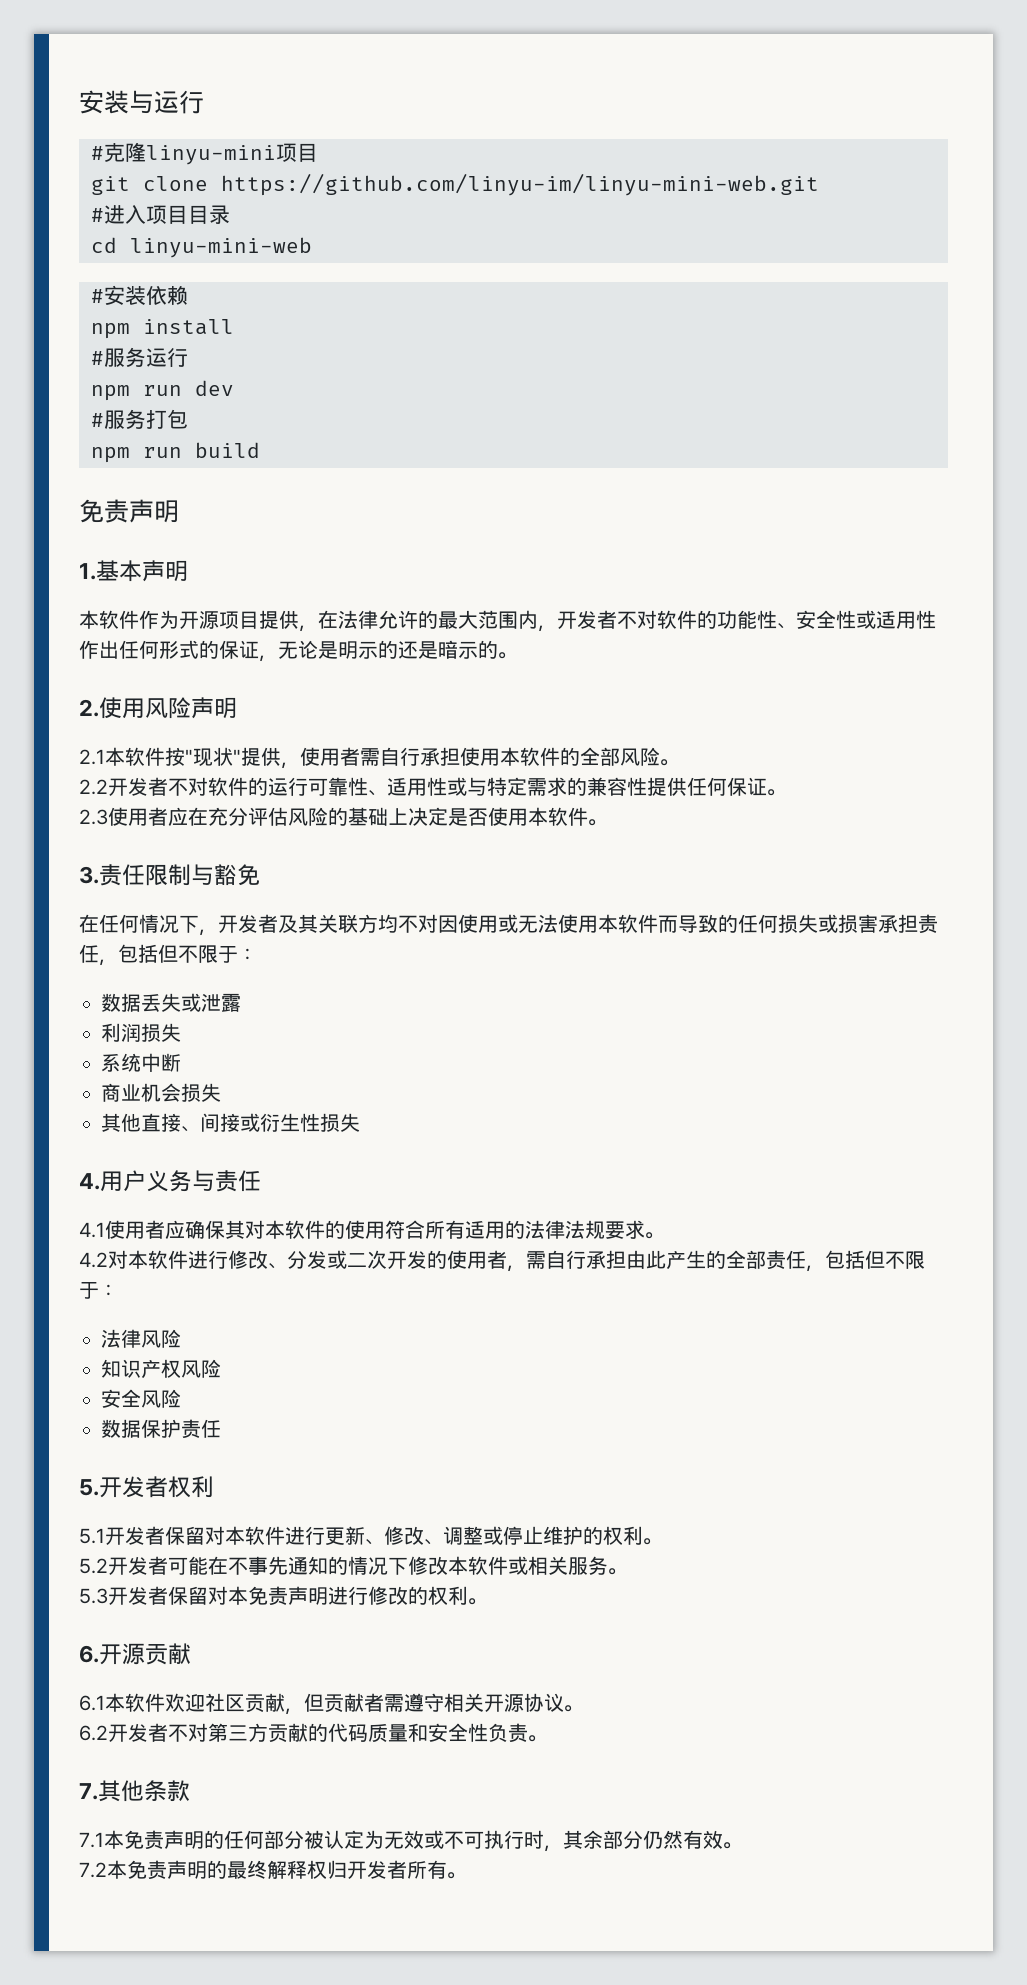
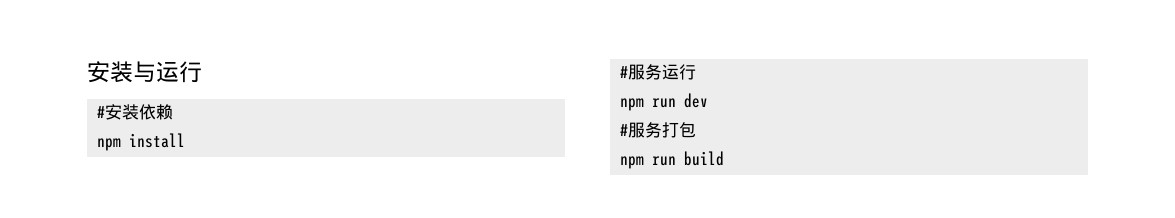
[91,142,318,165] [91,173,819,196] [91,205,230,224] [91,237,312,258] // #克隆linyu-mini项目 // git clone https://github.com/linyu-im/linyu-mini-web.git // #进入项目目录 // cd linyu-mini-web -> (202, 72) none
[79,499,179,523] [79,560,188,582] [79,610,936,632] [79,640,517,662] [79,697,237,719] [79,747,679,769] [79,777,786,796] [79,807,607,826] [79,864,260,886] [79,914,938,936] [79,944,257,966] [101,993,241,1012] [101,1023,181,1042] [101,1053,181,1072] [101,1083,221,1102] [101,1113,360,1132] [79,1170,261,1192] [79,1220,664,1239] [79,1250,925,1272] [79,1282,118,1299] [101,1329,181,1348] [101,1359,221,1378] [101,1389,181,1408] [101,1419,221,1439] [79,1476,214,1498] [79,1526,662,1545] [79,1556,627,1575] [79,1586,487,1606] [79,1643,191,1665] [79,1693,583,1715] [79,1723,547,1743] [79,1780,190,1802] [79,1830,742,1852] [79,1860,466,1880] // 免责声明 // 1.基本声明 // 本软件作为开源项目提供，在法律允许的最大范围内，开发者不对软件的功能性、安全性或适用性作出任何形式的保证，无论是明示的还是暗示的。 // 2.使用风险声明 // 2.1本软件按"现状"提供，使用者需自行承担使用本软件的全部风险。 // 2.2开发者不对软件的运行可靠性、适用性或与特定需求的兼容性提供任何保证。 // 2.3使用者应在充分评估风险的基础上决定是否使用本软件。 // 3.责任限制与豁免 // 在任何情况下，开发者及其关联方均不对因使用或无法使用本软件而导致的任何损失或损害承担责任，包括但不限于： // 数据丢失或泄露 // 利润损失 // 系统中断 // 商业机会损失 // 其他直接、间接或衍生性损失 // 4.用户义务与责任 // 4.1使用者应确保其对本软件的使用符合所有适用的法律法规要求。 // 4.2对本软件进行修改、分发或二次开发的使用者，需自行承担由此产生的全部责任，包括但不限于： // 法律风险 // 知识产权风险 // 安全风险 // 数据保护责任 // 5.开发者权利 // 5.1开发者保留对本软件进行更新、修改、调整或停止维护的权利。 // 5.2开发者可能在不事先通知的情况下修改本软件或相关服务。 // 5.3开发者保留对本免责声明进行修改的权利。 // 6.开源贡献 // 6.1本软件欢迎社区贡献，但贡献者需遵守相关开源协议。 // 6.2开发者不对第三方贡献的代码质量和安全性负责。 // 7.其他条款 // 7.1本免责声明的任何部分被认定为无效或不可执行时，其余部分仍然有效。 // 7.2本免责声明的最终解释权归开发者所有。 -> (725, 158) none

